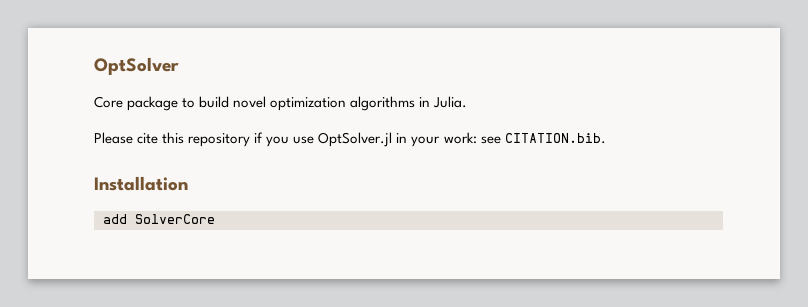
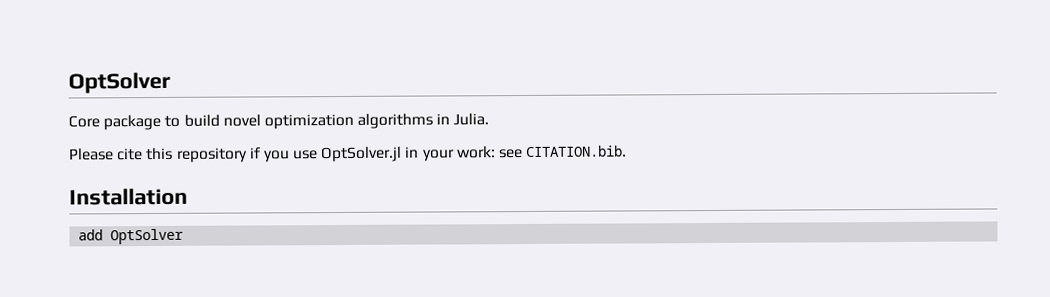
[135,214,215,224] SolverCore -> [110,228,185,245] OptSolver

